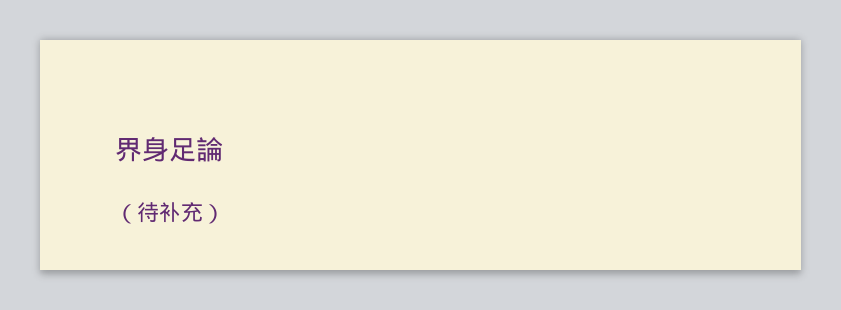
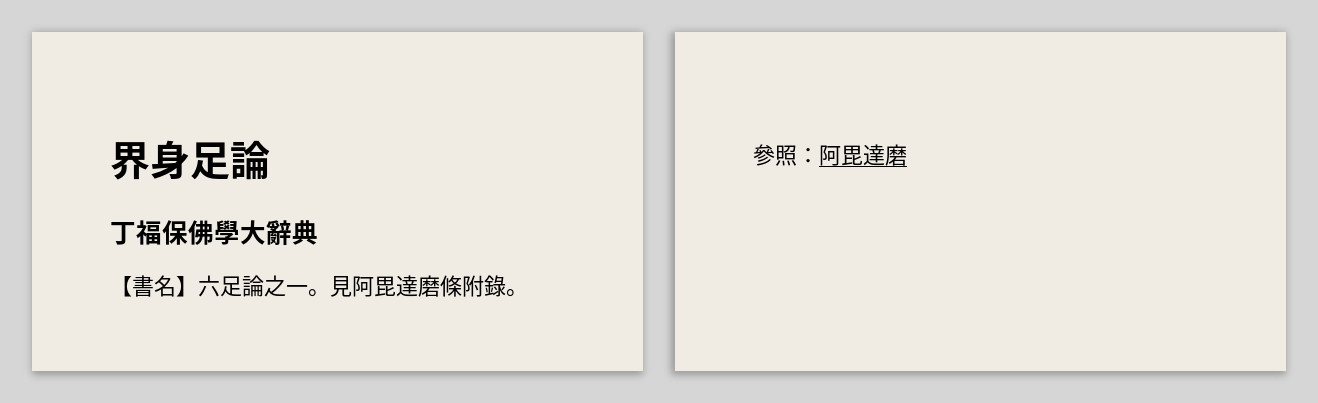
[115,202,225,224] （待补充） -> [110,220,318,246] [110,275,528,297] [753,144,907,166] 丁福保佛學大辭典 // 【書名】六足論之一。見阿毘達磨條附錄。 // 參照：阿毘達磨

